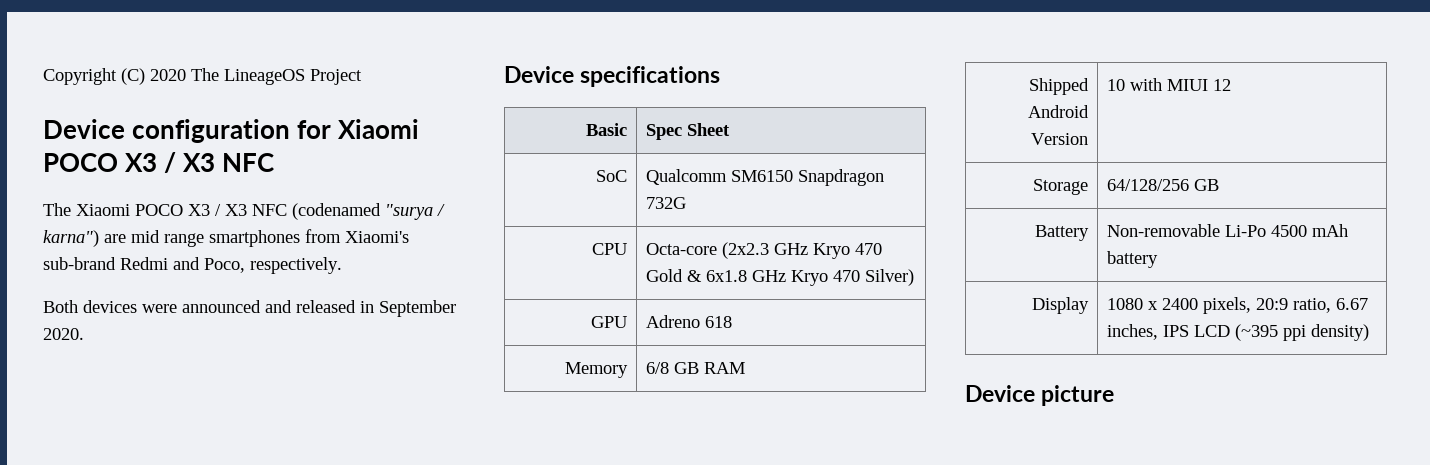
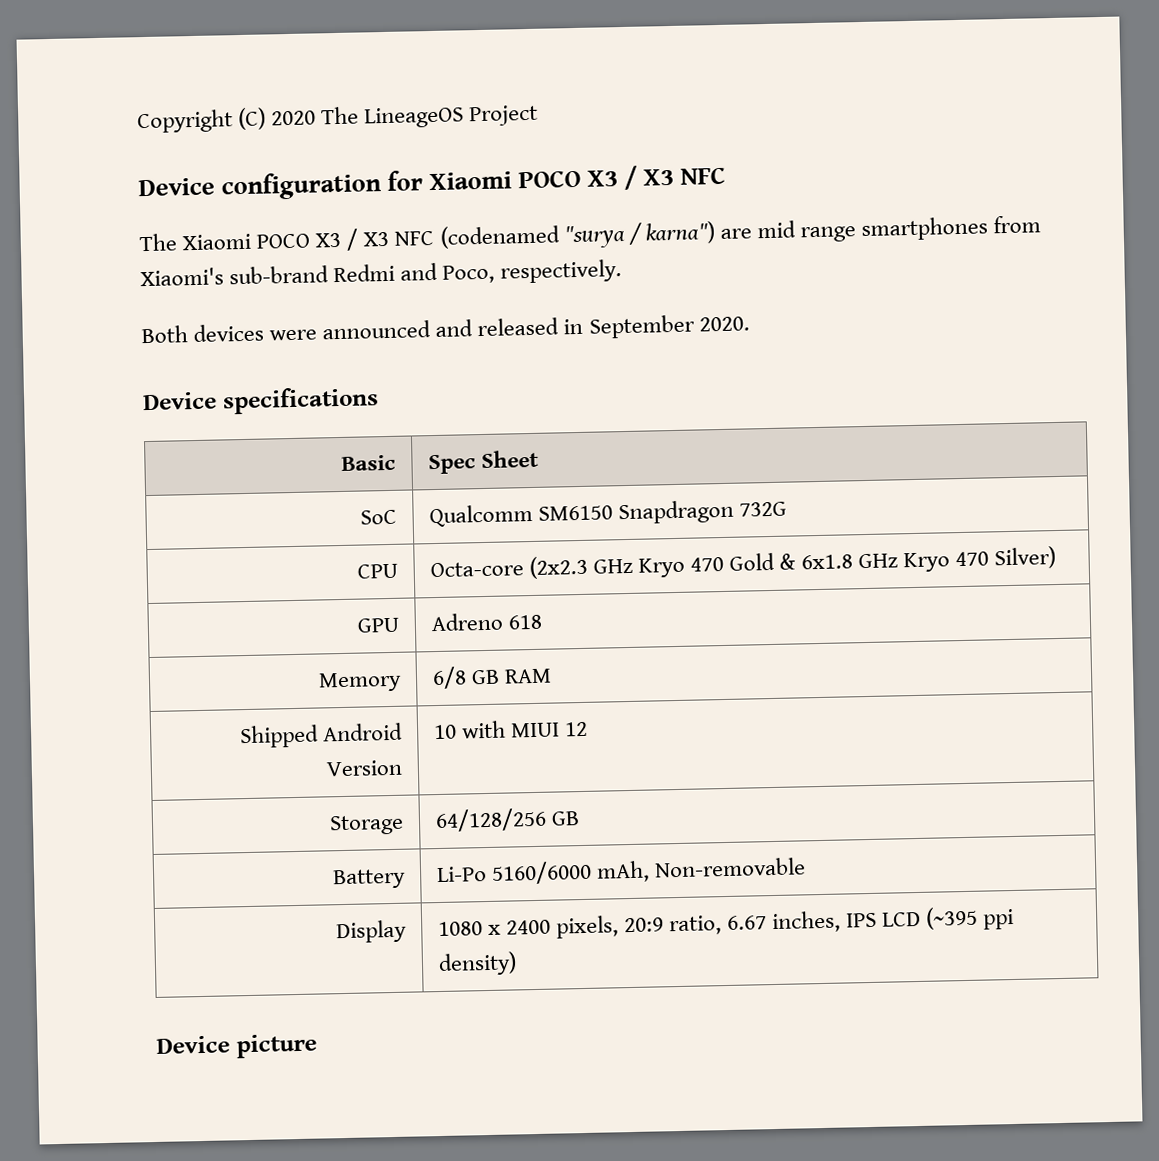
[1106,224,1348,237] [1106,251,1158,268] Non-removable Li-Po 4500 mAh battery -> [435,857,806,885] Li-Po 5160/6000 mAh, Non-removable

